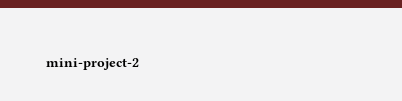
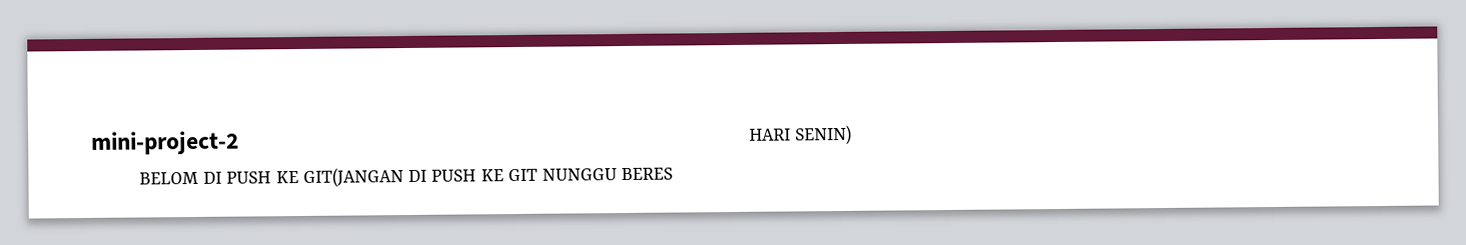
(139, 64) none -> [138,167,674,188] [749,124,853,146] // BELOM DI PUSH KE GIT(JANGAN DI PUSH KE GIT NUNGGU BERES HARI SENIN)

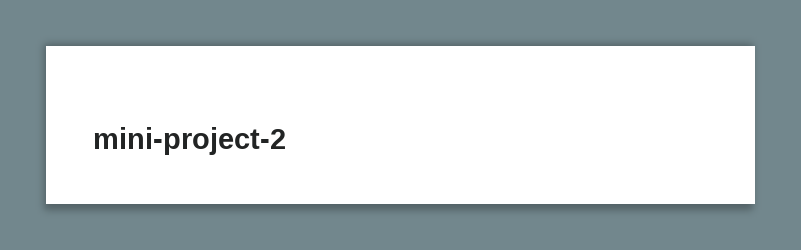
[138,167,674,188] [749,124,853,146] // BELOM DI PUSH KE GIT(JANGAN DI PUSH KE GIT NUNGGU BERES HARI SENIN) -> (286, 141) none

